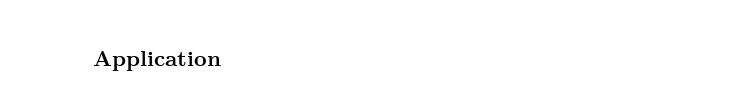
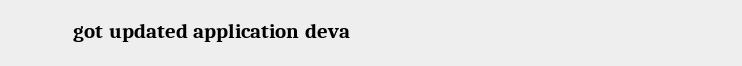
[93,51,221,71] Application -> [73,23,350,42] got updated application deva

